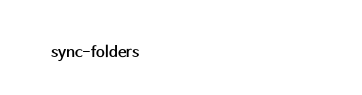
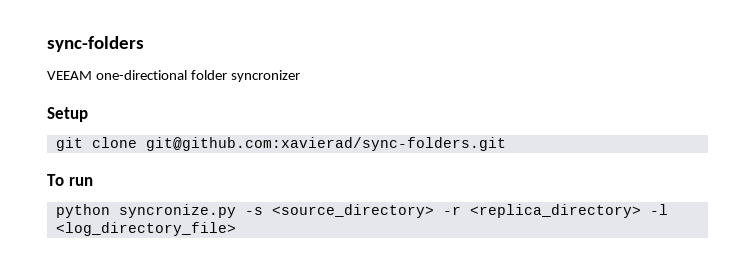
(139, 53) none -> [47,70,300,82] [47,107,88,122] [55,137,506,151] [47,174,93,186] [55,204,668,218] [55,222,236,236] // VEEAM one-directional folder syncronizer // Setup // git clone git@github.com:xavierad/sync-folders.git // To run // python syncronize.py -s <source_directory> -r <replica_directory> -l <log_directory_file>

